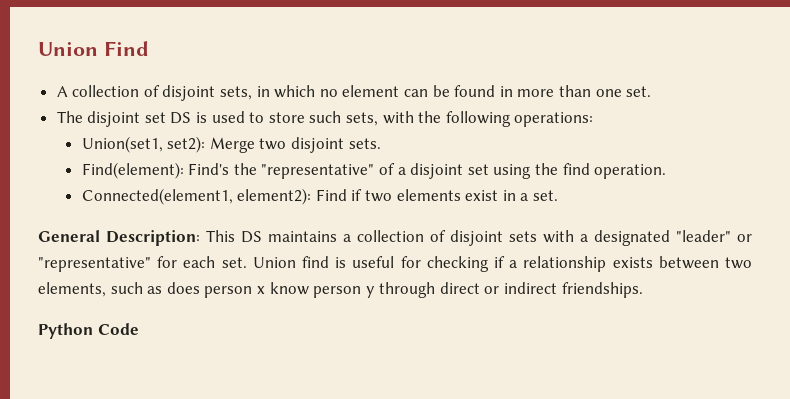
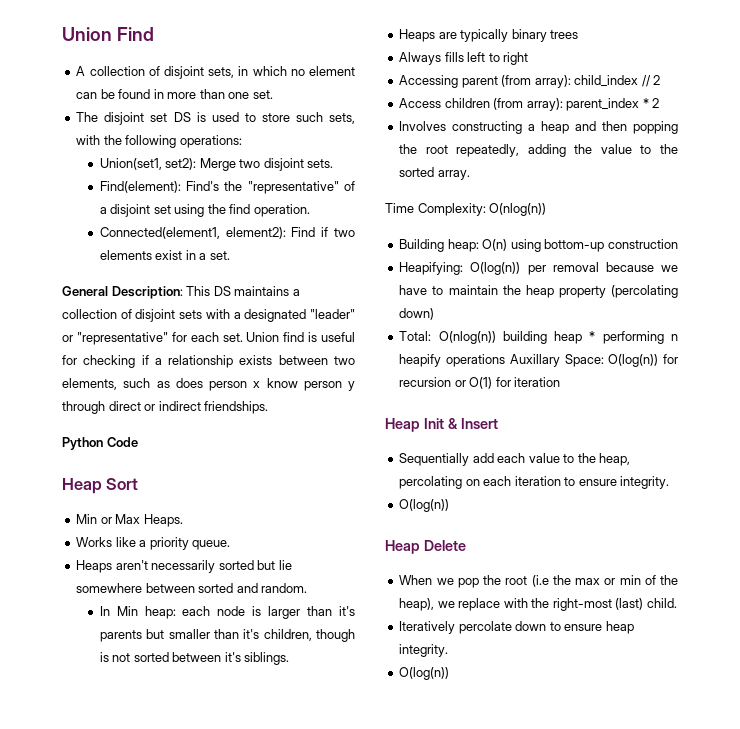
(139, 329) none -> [62,478,139,494] [76,514,183,527] [76,537,231,550] [76,560,292,573] [76,583,308,593] [99,606,355,619] [99,629,355,642] [99,652,290,665] [399,29,579,42] [399,52,529,65] [399,75,661,88] [399,98,660,111] [399,121,678,134] [399,144,678,157] [399,167,470,180] [385,203,547,216] [399,239,678,252] [399,262,678,275] [399,285,678,298] [399,308,435,320] [399,331,678,344] [399,354,678,367] [399,377,561,389] [385,418,498,432] [399,453,631,466] [399,476,670,489] [399,499,450,512] [385,540,466,554] [399,575,678,588] [399,598,677,611] [399,621,634,634] [399,644,449,657] [399,667,450,680] // Heap Sort // Min or Max Heaps. // Works like a priority queue. // Heaps aren't necessarily sorted but lie somewhere between sorted and random. // In Min heap: each node is larger than it's parents but smaller than it's children, though is not sorted between it's siblings. // Heaps are typically binary trees // Always fills left to right // Accessing parent (from array): child_index // 2 // Access children (from array): parent_index * 2 // Involves constructing a heap and then popping the root repeatedly, adding the value to the sorted array. // Time Complexity: O(nlog(n)) // Building heap: O(n) using bottom-up construction // Heapifying: O(log(n)) per removal because we have to maintain the heap property (percolating down) // Total: O(nlog(n)) building heap * performing n heapify operations Auxillary Space: O(log(n)) for recursion or O(1) for iteration // Heap Init & Insert // Sequentially add each value to the heap, percolating on each iteration to ensure integrity. // O(log(n)) // Heap Delete // When we pop the root (i.e the max or min of the heap), we replace with the right-most (last) child. // Iteratively percolate down to ensure heap integrity. // O(log(n))

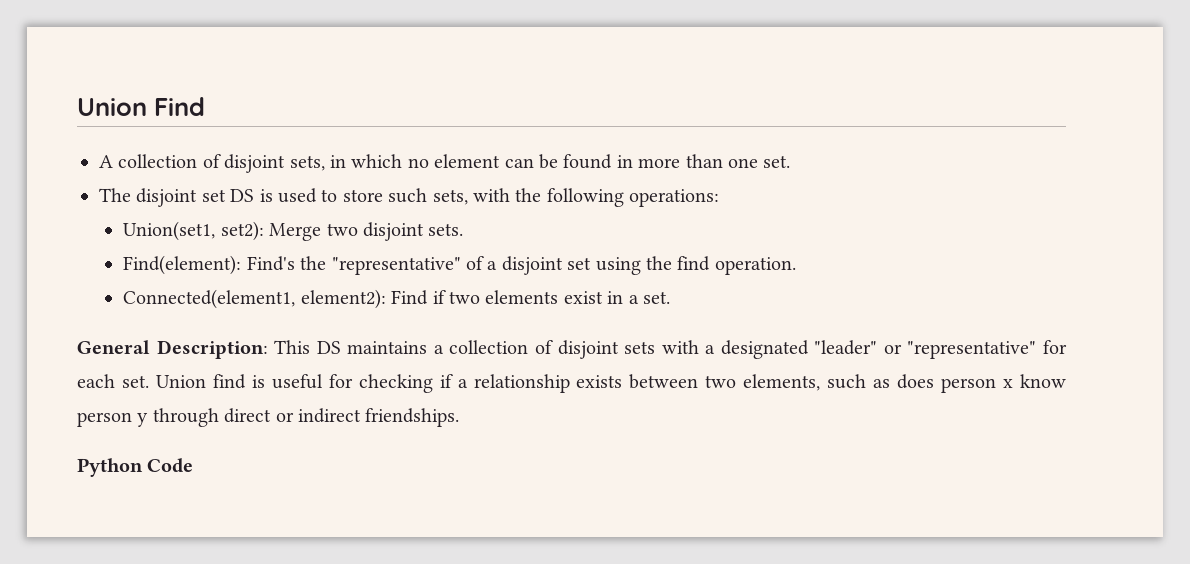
[62,478,139,494] [76,514,183,527] [76,537,231,550] [76,560,292,573] [76,583,308,593] [99,606,355,619] [99,629,355,642] [99,652,290,665] [399,29,579,42] [399,52,529,65] [399,75,661,88] [399,98,660,111] [399,121,678,134] [399,144,678,157] [399,167,470,180] [385,203,547,216] [399,239,678,252] [399,262,678,275] [399,285,678,298] [399,308,435,320] [399,331,678,344] [399,354,678,367] [399,377,561,389] [385,418,498,432] [399,453,631,466] [399,476,670,489] [399,499,450,512] [385,540,466,554] [399,575,678,588] [399,598,677,611] [399,621,634,634] [399,644,449,657] [399,667,450,680] // Heap Sort // Min or Max Heaps. // Works like a priority queue. // Heaps aren't necessarily sorted but lie somewhere between sorted and random. // In Min heap: each node is larger than it's parents but smaller than it's children, though is not sorted between it's siblings. // Heaps are typically binary trees // Always fills left to right // Accessing parent (from array): child_index // 2 // Access children (from array): parent_index * 2 // Involves constructing a heap and then popping the root repeatedly, adding the value to the sorted array. // Time Complexity: O(nlog(n)) // Building heap: O(n) using bottom-up construction // Heapifying: O(log(n)) per removal because we have to maintain the heap property (percolating down) // Total: O(nlog(n)) building heap * performing n heapify operations Auxillary Space: O(log(n)) for recursion or O(1) for iteration // Heap Init & Insert // Sequentially add each value to the heap, percolating on each iteration to ensure integrity. // O(log(n)) // Heap Delete // When we pop the root (i.e the max or min of the heap), we replace with the right-most (last) child. // Iteratively percolate down to ensure heap integrity. // O(log(n)) -> (194, 465) none

